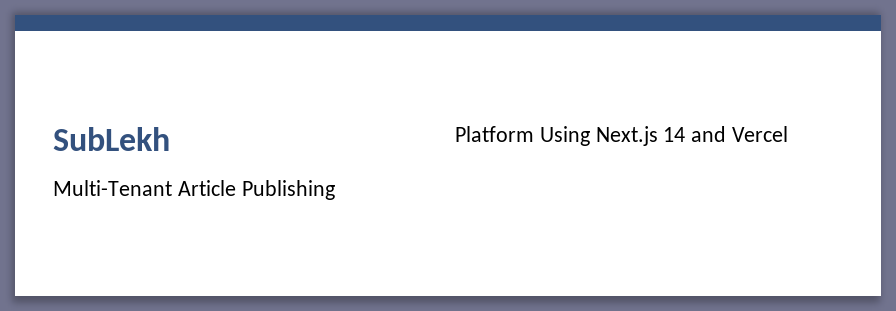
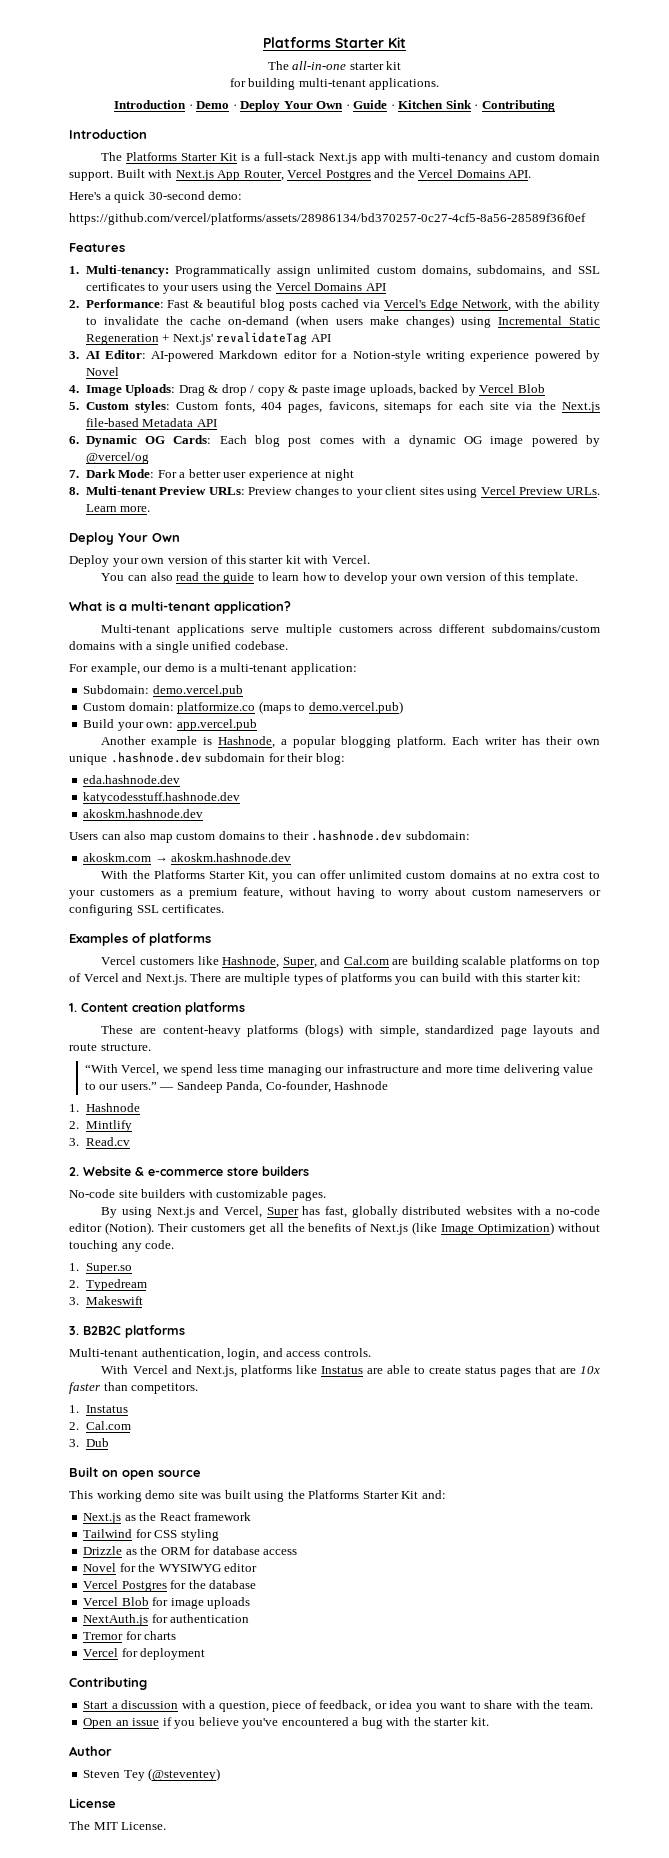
[53,127,170,151] [53,180,335,200] [455,126,789,146] SubLekh // Multi-Tenant Article Publishing Platform Using Next.js 14 and Vercel -> [263,37,406,48] [267,61,402,70] [229,78,440,90] [114,100,555,112] [69,129,147,139] [101,152,601,164] [69,169,532,181] [69,191,243,203] [69,213,586,225] [69,243,125,252] [69,265,600,277] [85,282,386,294] [69,299,600,311] [85,315,600,328] [85,332,331,345] [69,350,600,362] [85,367,119,376] [69,384,545,396] [69,401,601,413] [85,418,217,427] [69,435,601,447] [85,452,149,464] [69,469,354,481] [69,486,601,498] [85,504,151,512] [69,532,180,545] [69,555,370,567] [101,572,578,584] [69,601,291,614] [101,624,600,636] [69,641,288,653] [69,663,357,675] [83,685,243,697] [83,701,403,714] [83,719,257,731] [101,736,601,748] [69,752,345,765] [83,775,181,784] [83,792,241,804] [83,809,204,818] [69,830,470,843] [83,853,292,862] [101,870,601,882] [69,887,601,899] [69,904,225,916] [69,933,211,946] [101,956,600,968] [69,973,582,985] [69,1002,245,1015] [101,1024,600,1037] [69,1043,151,1051] [84,1064,594,1076] [84,1081,389,1093] [69,1103,140,1112] [69,1120,132,1132] [69,1137,130,1146] [69,1166,309,1176] [69,1189,326,1201] [101,1206,600,1218] [69,1222,600,1235] [69,1240,175,1252] [69,1263,132,1274] [69,1279,147,1291] [69,1296,143,1305] [69,1325,185,1338] [69,1348,371,1360] [101,1365,601,1377] [69,1382,199,1394] [69,1405,128,1413] [69,1421,131,1430] [69,1438,109,1447] [69,1467,201,1480] [69,1490,446,1502] [83,1512,252,1524] [83,1529,219,1541] [83,1546,298,1555] [83,1563,258,1572] [83,1580,257,1592] [83,1597,251,1609] [83,1614,250,1626] [83,1631,177,1640] [83,1648,206,1660] [69,1677,147,1690] [83,1700,593,1712] [83,1717,489,1729] [69,1746,112,1756] [83,1768,221,1781] [69,1798,116,1808] [69,1821,167,1830] Platforms Starter Kit // The all-in-one starter kit // for building multi-tenant applications. // Introduction · Demo · Deploy Your Own · Guide · Kitchen Sink · Contributing // Introduction // The Platforms Starter Kit is a full-stack Next.js app with multi-tenancy and custom domain support. Built with Next.js App Router, Vercel Postgres and the Vercel Domains API. // Here's a quick 30-second demo: // https://github.com/vercel/platforms/assets/28986134/bd370257-0c27-4cf5-8a56-28589f36f0ef // Features // 1. Multi-tenancy: Programmatically assign unlimited custom domains, subdomains, and SSL certificates to your users using the Vercel Domains API // 2. Performance: Fast & beautiful blog posts cached via Vercel's Edge Network, with the ability to invalidate the cache on-demand (when users make changes) using Incremental Static Regeneration + Next.js' revalidateTag API // 3. AI Editor: AI-powered Markdown editor for a Notion-style writing experience powered by Novel // 4. Image Uploads: Drag & drop / copy & paste image uploads, backed by Vercel Blob // 5. Custom styles: Custom fonts, 404 pages, favicons, sitemaps for each site via the Next.js file-based Metadata API // 6. Dynamic OG Cards: Each blog post comes with a dynamic OG image powered by @vercel/og // 7. Dark Mode: For a better user experience at night // 8. Multi-tenant Preview URLs: Preview changes to your client sites using Vercel Preview URLs. Learn more. // Deploy Your Own // Deploy your own version of this starter kit with Vercel. // You can also read the guide to learn how to develop your own version of this template. // What is a multi-tenant application? // Multi-tenant applications serve multiple customers across different subdomains/custom domains with a single unified codebase. // For example, our demo is a multi-tenant application: // Subdomain: demo.vercel.pub // Custom domain: platformize.co (maps to demo.vercel.pub) // Build your own: app.vercel.pub // Another example is Hashnode, a popular blogging platform. Each writer has their own unique .hashnode.dev subdomain for their blog: // eda.hashnode.dev // katycodesstuff.hashnode.dev // akoskm.hashnode.dev // Users can also map custom domains to their .hashnode.dev subdomain: // akoskm.com → akoskm.hashnode.dev // With the Platforms Starter Kit, you can offer unlimited custom domains at no extra cost to your customers as a premium feature, without having to worry about custom nameservers or configuring SSL certificates. // Examples of platforms // Vercel customers like Hashnode, Super, and Cal.com are building scalable platforms on top of Vercel and Next.js. There are multiple types of platforms you can build with this starter kit: // 1. Content creation platforms // These are content-heavy platforms (blogs) with simple, standardized page layouts and route structure. // “With Vercel, we spend less time managing our infrastructure and more time delivering value to our users.” — Sandeep Panda, Co-founder, Hashnode // 1. Hashnode // 2. Mintlify // 3. Read.cv // 2. Website & e-commerce store builders // No-code site builders with customizable pages. // By using Next.js and Vercel, Super has fast, globally distributed websites with a no-code editor (Notion). Their customers get all the benefits of Next.js (like Image Optimization) without touching any code. // 1. Super.so // 2. Typedream // 3. Makeswift // 3. B2B2C platforms // Multi-tenant authentication, login, and access controls. // With Vercel and Next.js, platforms like Instatus are able to create status pages that are 10x faster than competitors. // 1. Instatus // 2. Cal.com // 3. Dub // Built on open source // This working demo site was built using the Platforms Starter Kit and: // Next.js as the React framework // Tailwind for CSS styling // Drizzle as the ORM for database access // Novel for the WYSIWYG editor // Vercel Postgres for the database // Vercel Blob for image uploads // NextAuth.js for authentication // Tremor for charts // Vercel for deployment // Contributing // Start a discussion with a question, piece of feedback, or idea you want to share with the team. // Open an issue if you believe you've encountered a bug with the starter kit. // Author // Steven Tey (@steventey) // License // The MIT License.

